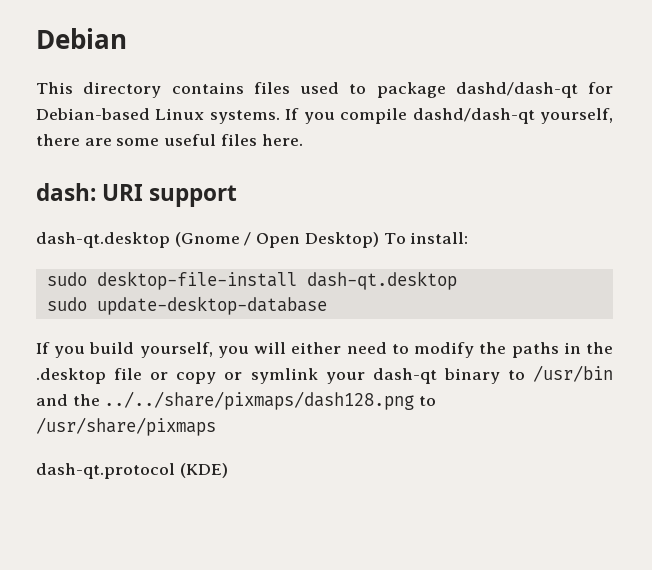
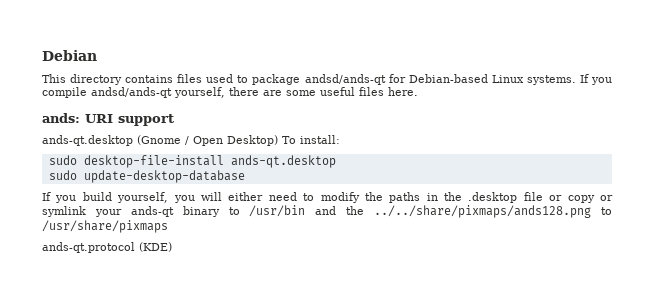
[455,82,578,98] dashd/dash-qt -> [304,74,386,85] andsd/ands-qt
[412,108,535,124] dashd/dash-qt -> [91,87,172,98] andsd/ands-qt
[36,183,96,201] dash: -> [42,113,80,123] ands:
[36,232,170,248] dash-qt.desktop -> [42,135,133,146] ands-qt.desktop
[306,271,457,290] dash-qt.desktop -> [230,155,336,168] ands-qt.desktop
[372,368,437,384] dash-qt -> [130,206,174,217] ands-qt
[104,391,415,410] ../../share/pixmaps/dash128.png -> [374,205,592,218] ../../share/pixmaps/ands128.png
[36,463,175,479] dash-qt.protocol -> [42,242,135,253] ands-qt.protocol

